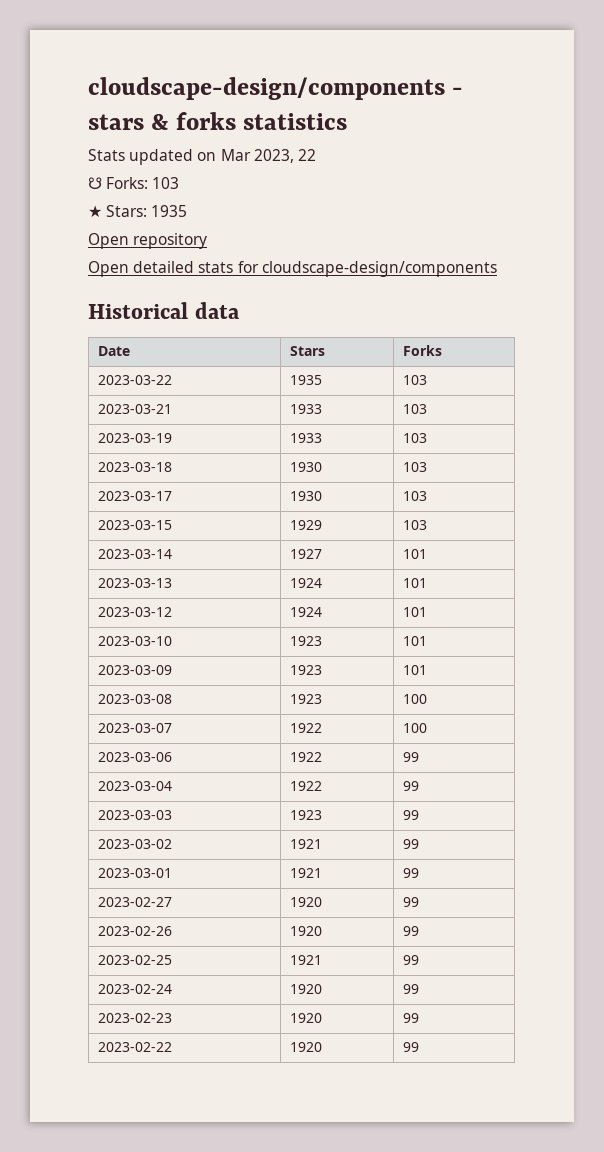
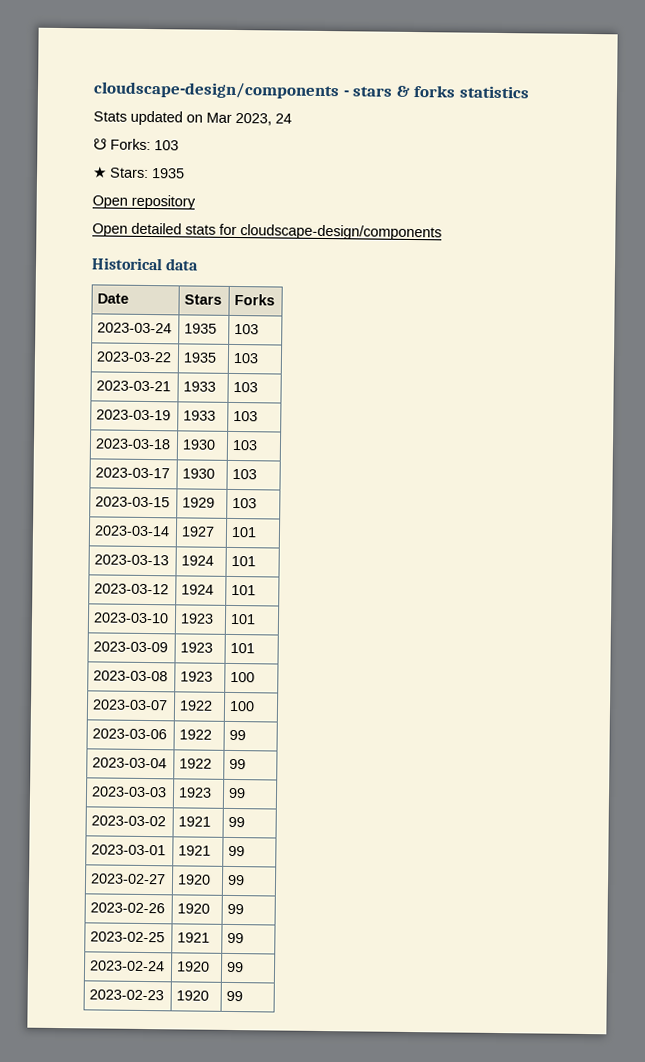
[297,149,316,161] 22 -> [275,113,292,124] 24
(442, 350) none -> [97,322,173,334] [184,323,218,334] [234,323,260,335] // 2023-03-24 | 1935 | 103
[97,1042,172,1052] [289,1042,322,1052] [402,1042,419,1052] // 2023-02-22 | 1920 | 99 -> (244, 996) none

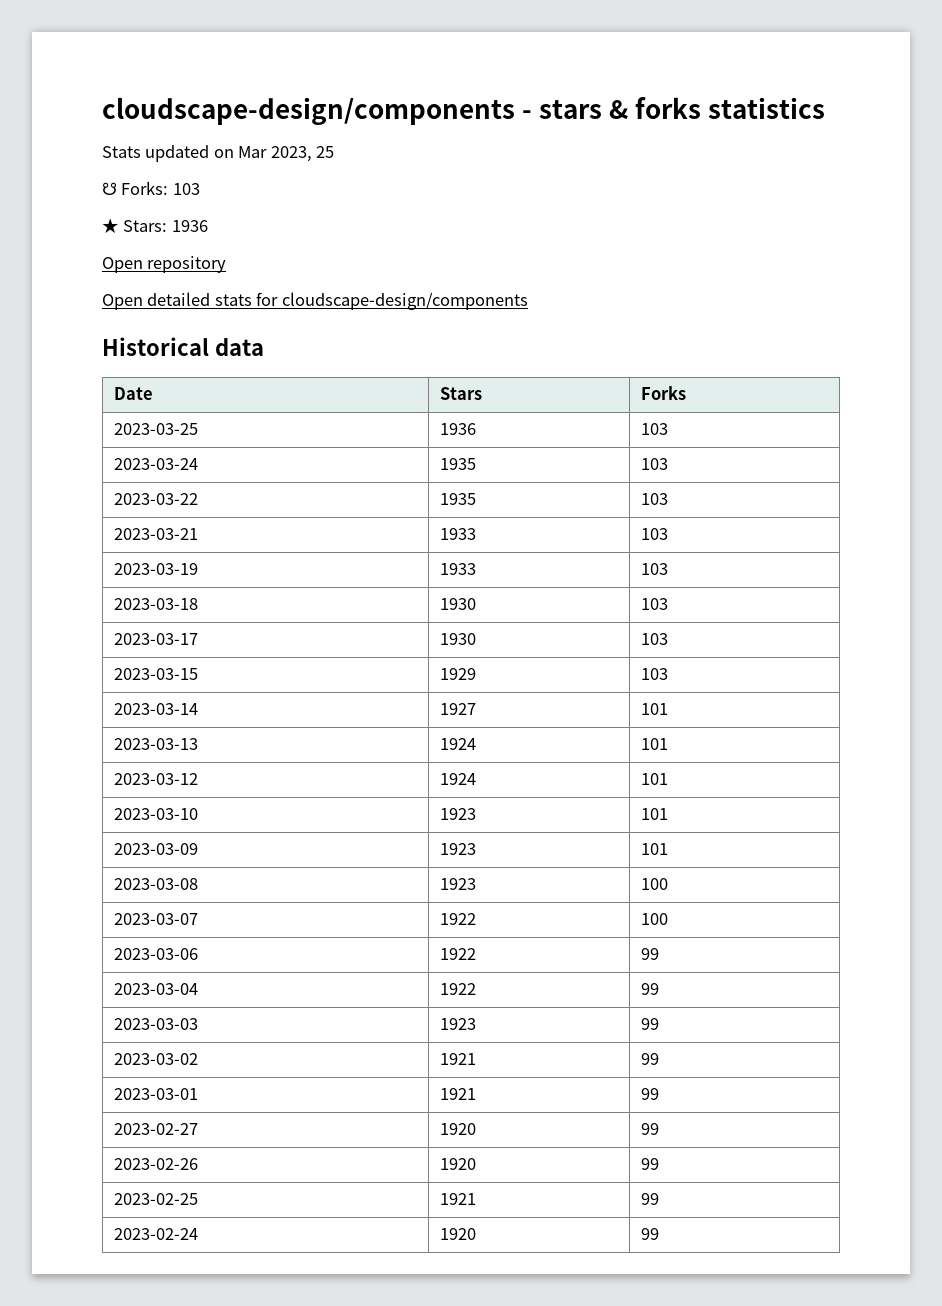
[275,113,292,124] 24 -> [316,146,335,158] 25
[151,168,185,179] 1935 -> [171,220,208,232] 1936
(276, 299) none -> [113,423,198,435] [439,423,476,435] [640,423,668,435] // 2023-03-25 | 1936 | 103
[89,989,165,1001] [176,990,210,1001] [226,990,244,1002] // 2023-02-23 | 1920 | 99 -> (659, 1234) none

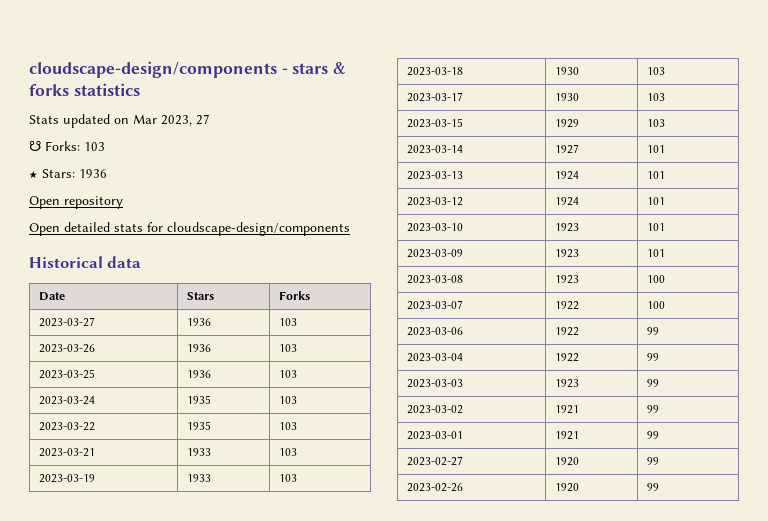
[316,146,335,158] 25 -> [196,114,210,125] 27
(686, 393) none -> [38,317,95,327] [186,318,211,326] [278,318,297,326] [38,344,95,353] [186,344,211,352] [278,344,297,352] // 2023-03-27 | 1936 | 103 // 2023-03-26 | 1936 | 103
[113,1193,198,1205] [439,1193,476,1205] [640,1193,659,1205] [113,1228,198,1240] [439,1228,476,1240] [640,1228,659,1240] // 2023-02-25 | 1921 | 99 // 2023-02-24 | 1920 | 99 -> (659, 487) none

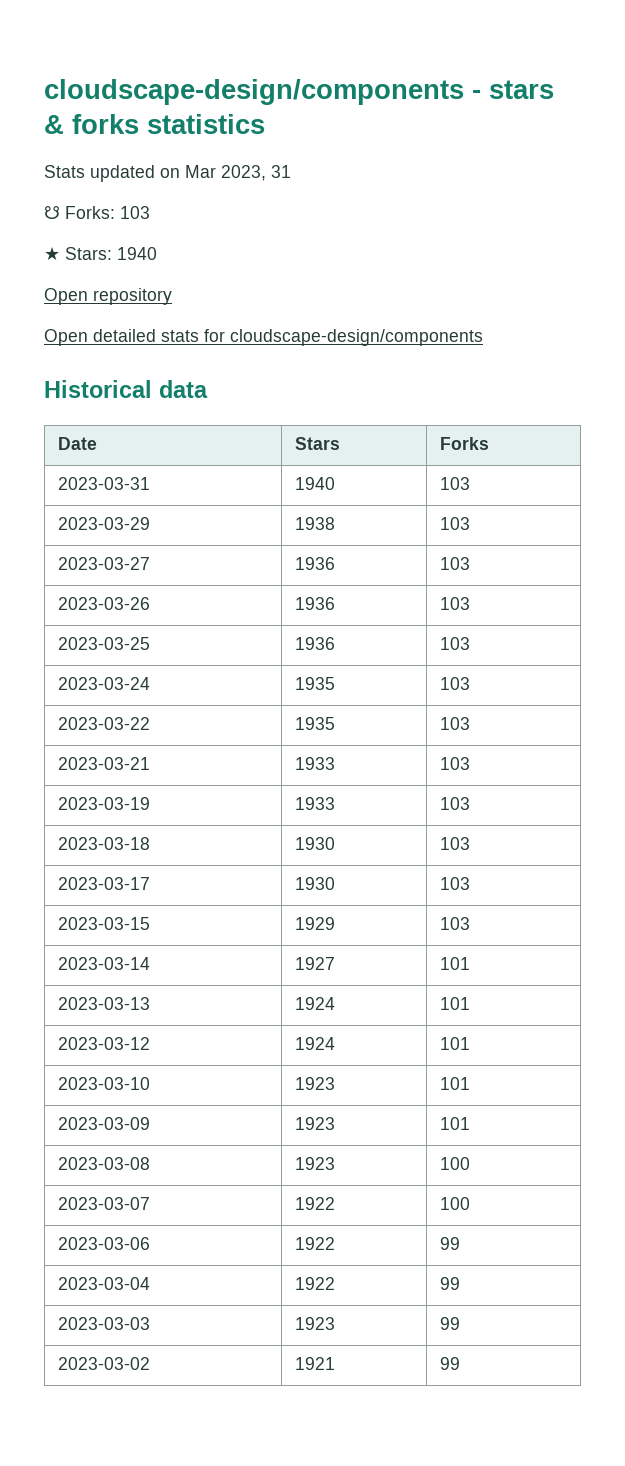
[196,114,210,125] 27 -> [271,165,291,178] 31
[79,169,107,178] 1936 -> [117,247,157,260] 1940
(310, 295) none -> [57,477,150,490] [294,477,335,490] [439,477,470,490] [57,517,150,530] [294,517,335,530] [439,517,470,530] // 2023-03-31 | 1940 | 103 // 2023-03-29 | 1938 | 103
[406,431,463,440] [554,431,579,440] [646,431,659,439] [406,456,463,466] [554,457,579,466] [646,457,659,465] [406,483,463,492] [554,483,579,492] [646,483,659,491] // 2023-03-01 | 1921 | 99 // 2023-02-27 | 1920 | 99 // 2023-02-26 | 1920 | 99 -> (460, 1363) none

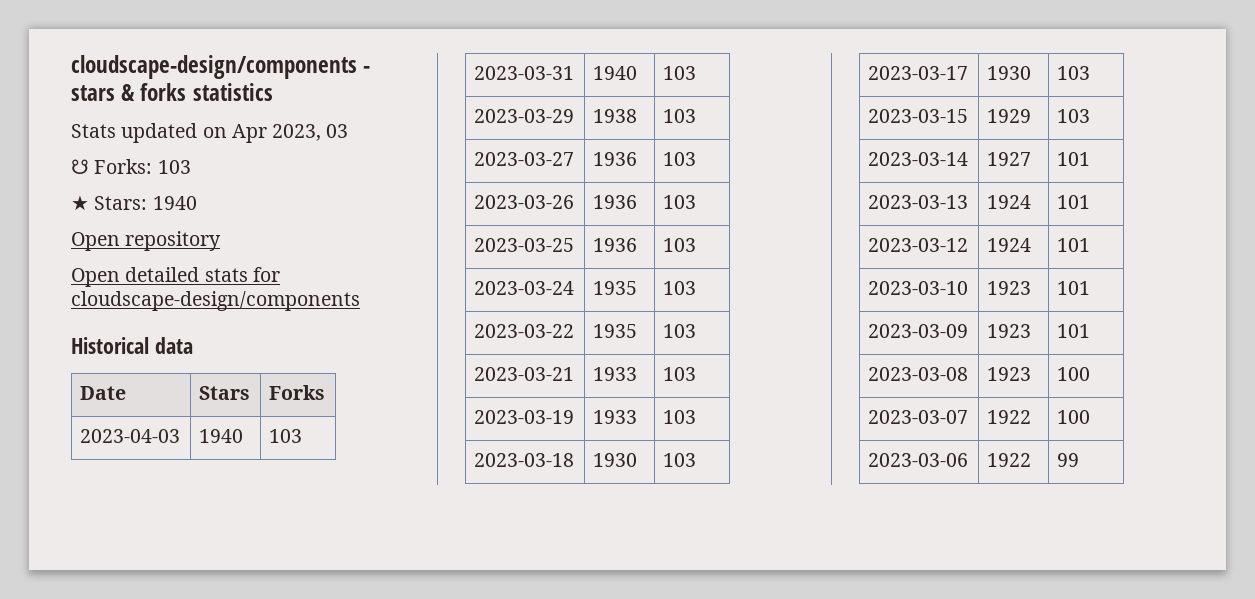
[185,165,291,181] Mar 2023, 31 -> [231,124,349,143] Apr 2023, 03
(489, 443) none -> [80,429,181,443] [199,429,244,443] [269,429,303,443] // 2023-04-03 | 1940 | 103
[57,1277,150,1290] [294,1277,335,1290] [439,1277,460,1290] [57,1317,150,1330] [294,1317,335,1330] [439,1317,460,1330] [57,1357,150,1370] [294,1357,335,1370] [439,1357,460,1370] // 2023-03-04 | 1922 | 99 // 2023-03-03 | 1923 | 99 // 2023-03-02 | 1921 | 99 -> (1080, 460) none

